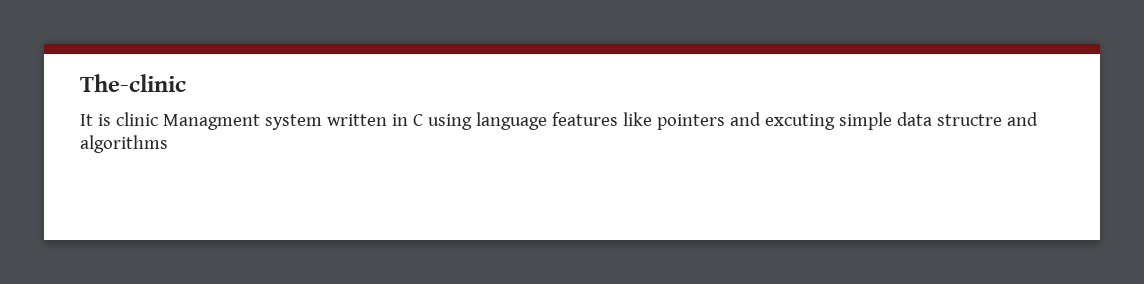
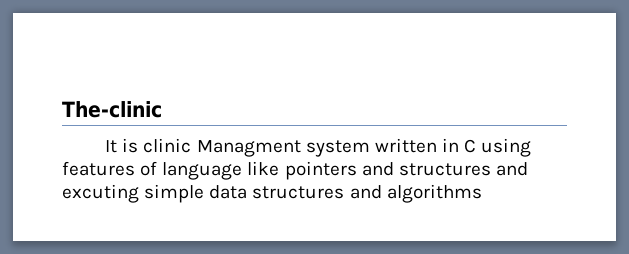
[475,112,618,130] language features -> [62,161,243,180] features of language
(761, 119) none -> [398,162,528,176] structures and
[936,114,1002,126] structre -> [252,186,345,199] structures

